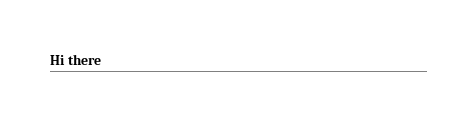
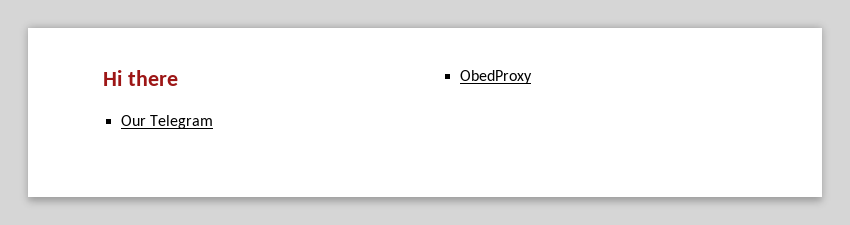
(101, 59) none -> [120,115,213,129] [459,70,532,84] // Our Telegram // ObedProxy

